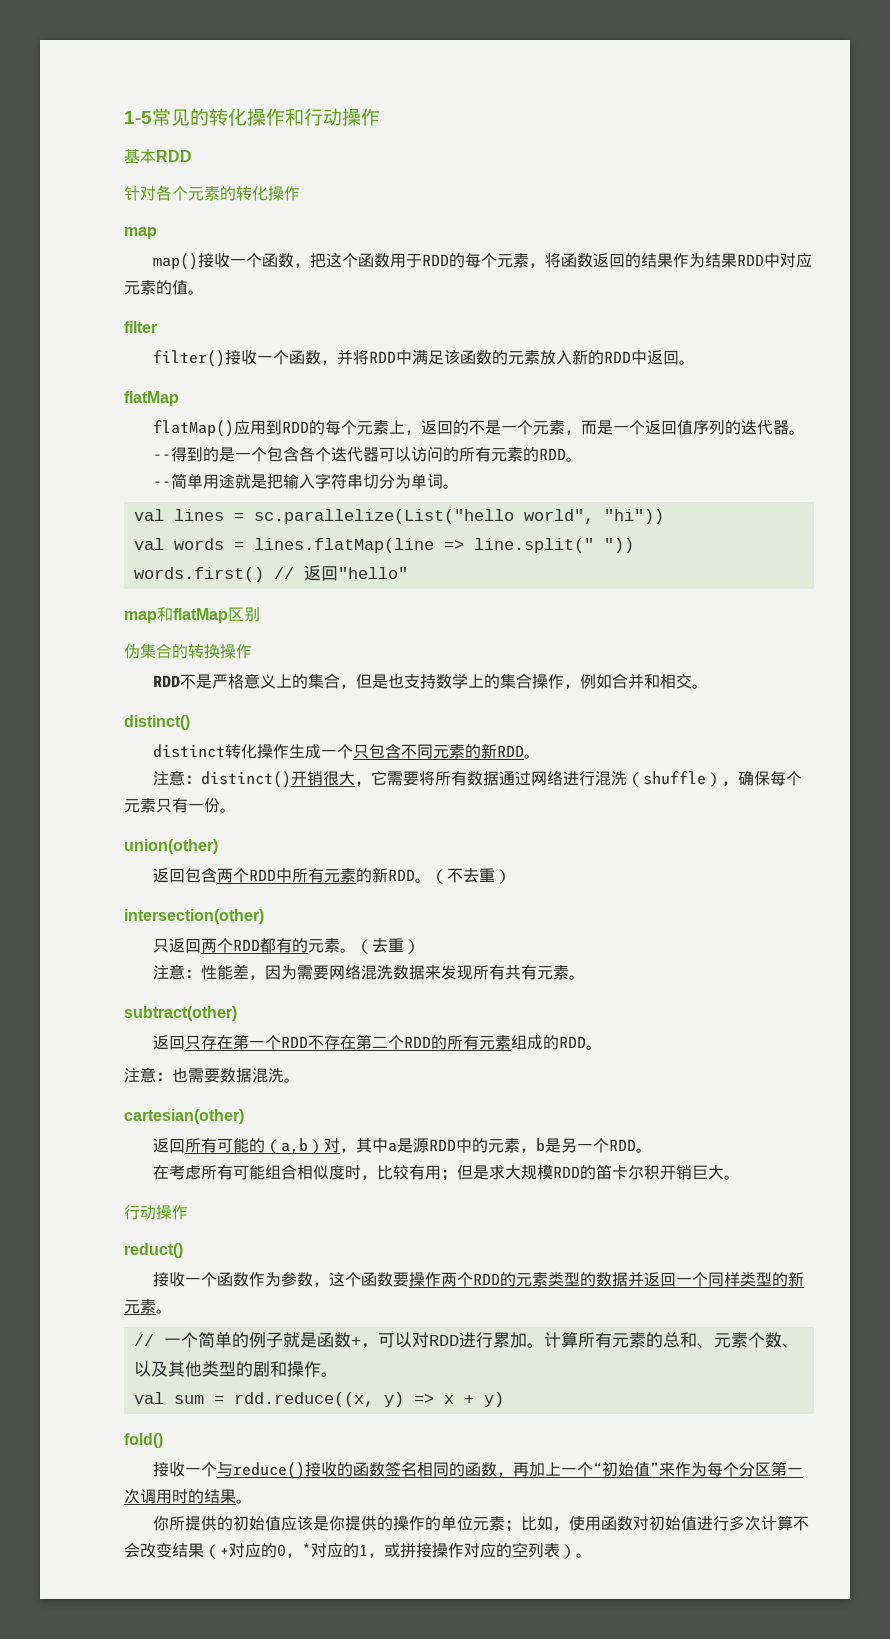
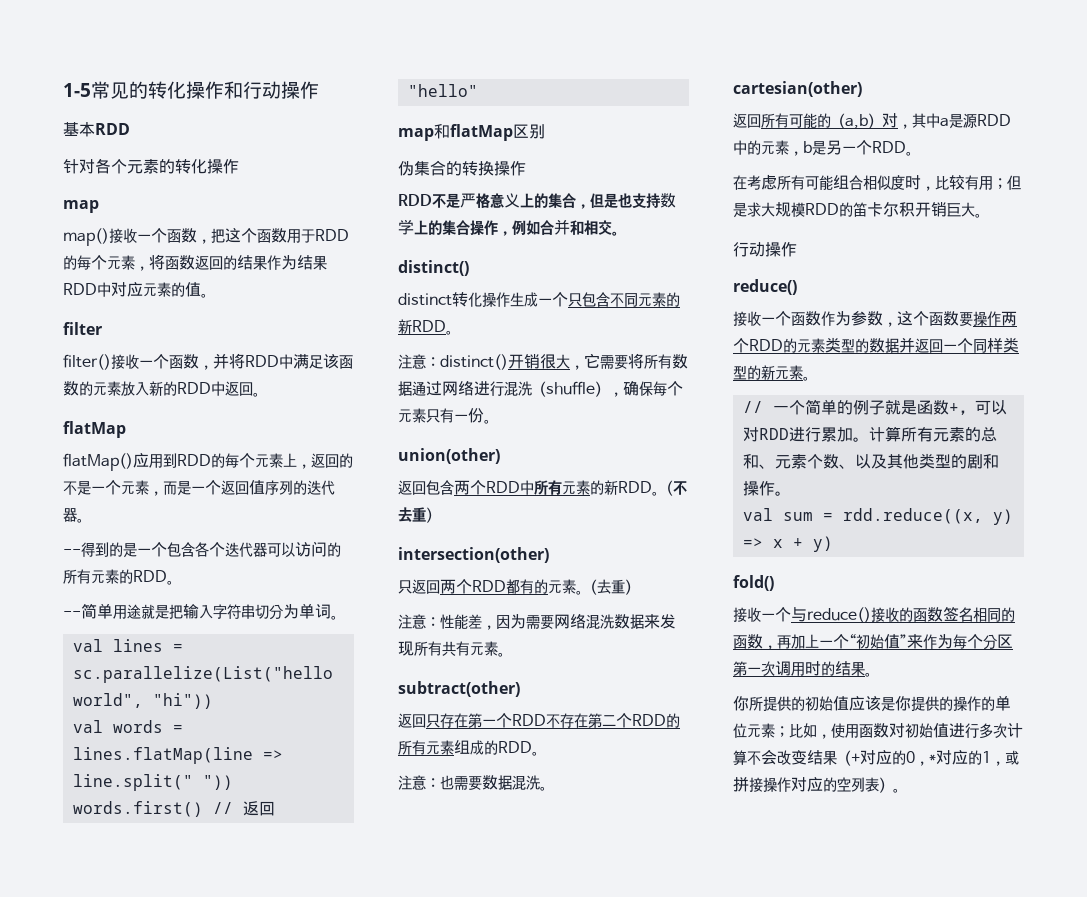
[124,1243,183,1258] reduct() -> [733,279,797,295] reduce()

